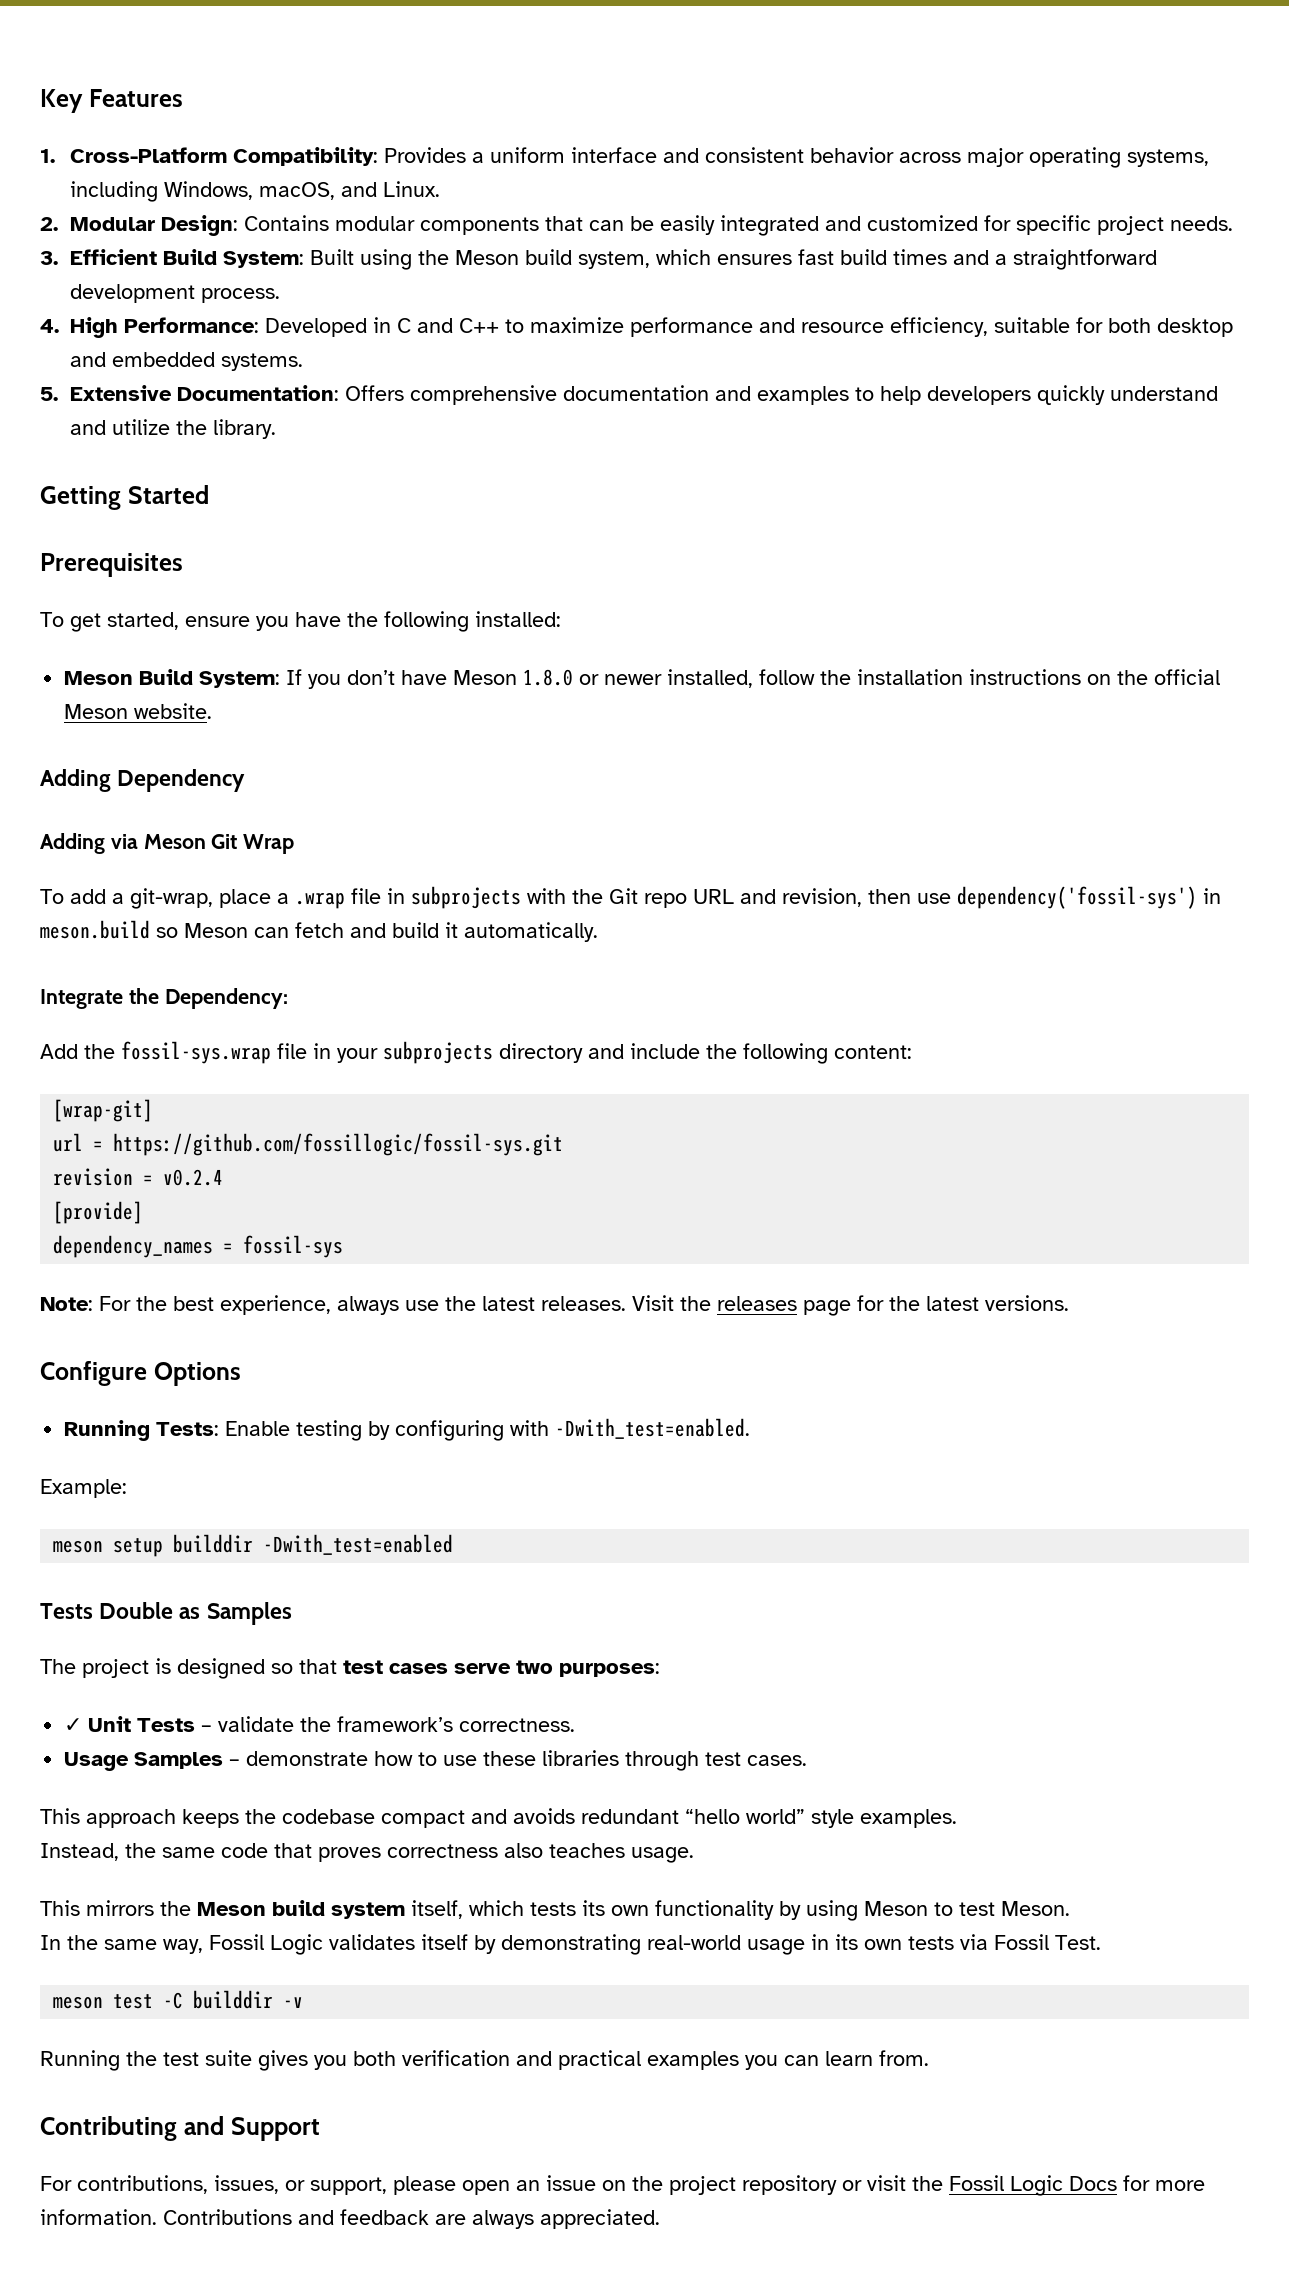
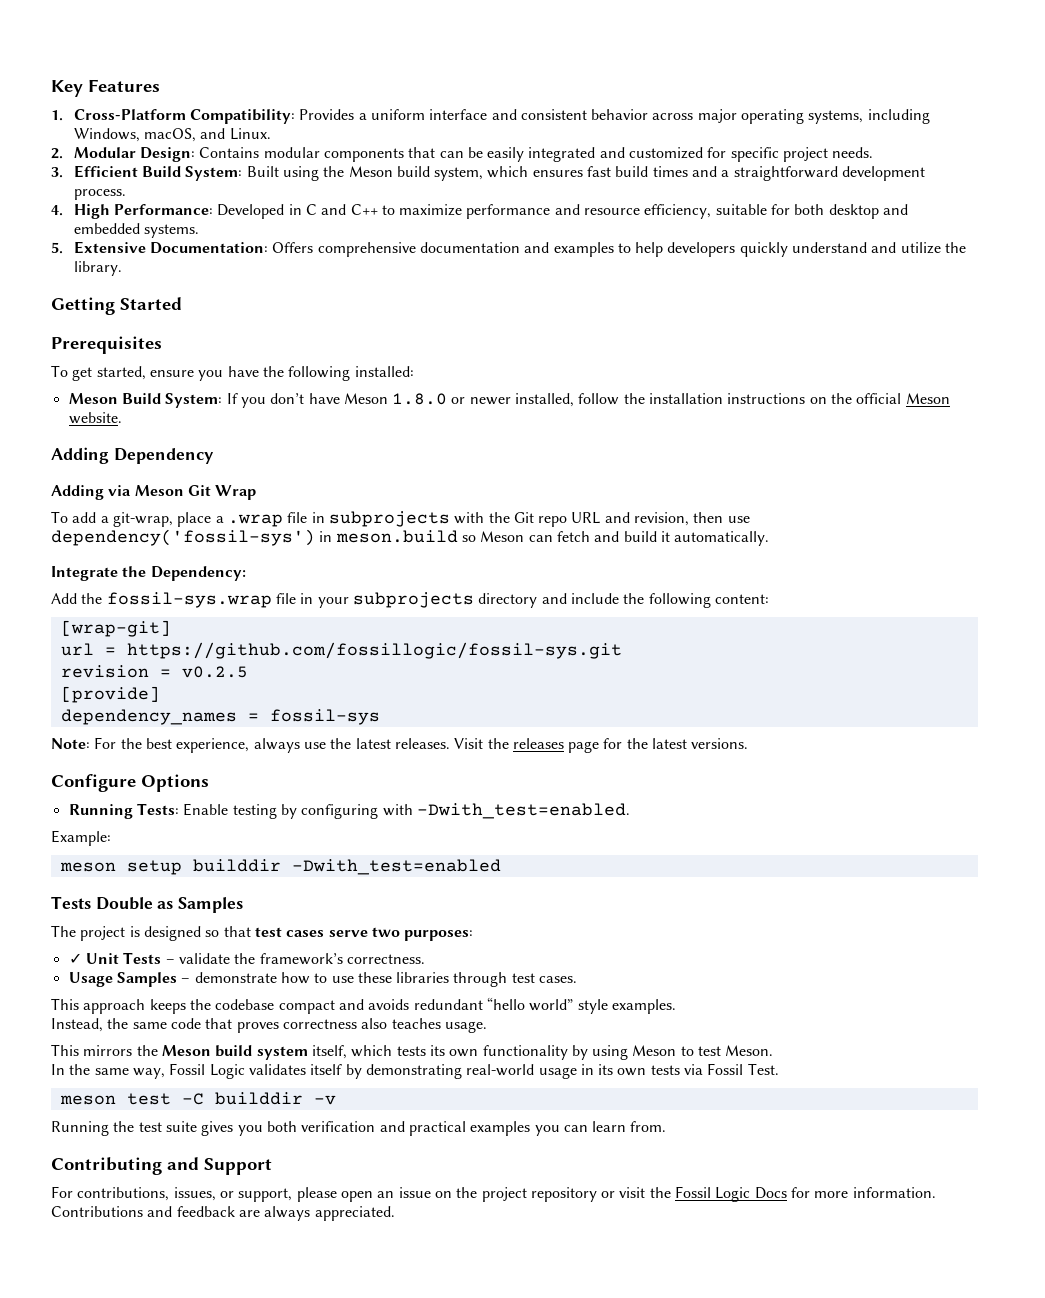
[163,1169,224,1186] v0.2.4 -> [181,666,248,678] v0.2.5

